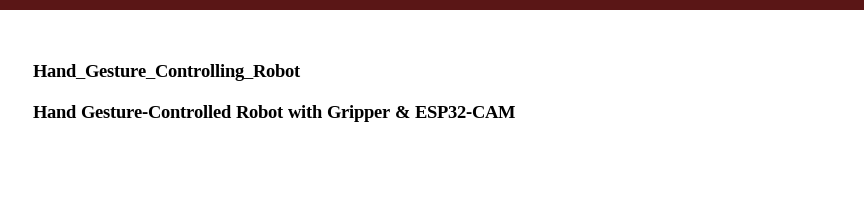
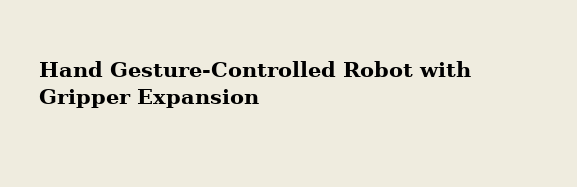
[33,64,301,81] Hand_Gesture_Controlling_Robot // -> (39, 69) none
[395,106,515,118] & ESP32-CAM -> [137,89,259,108] Expansion

